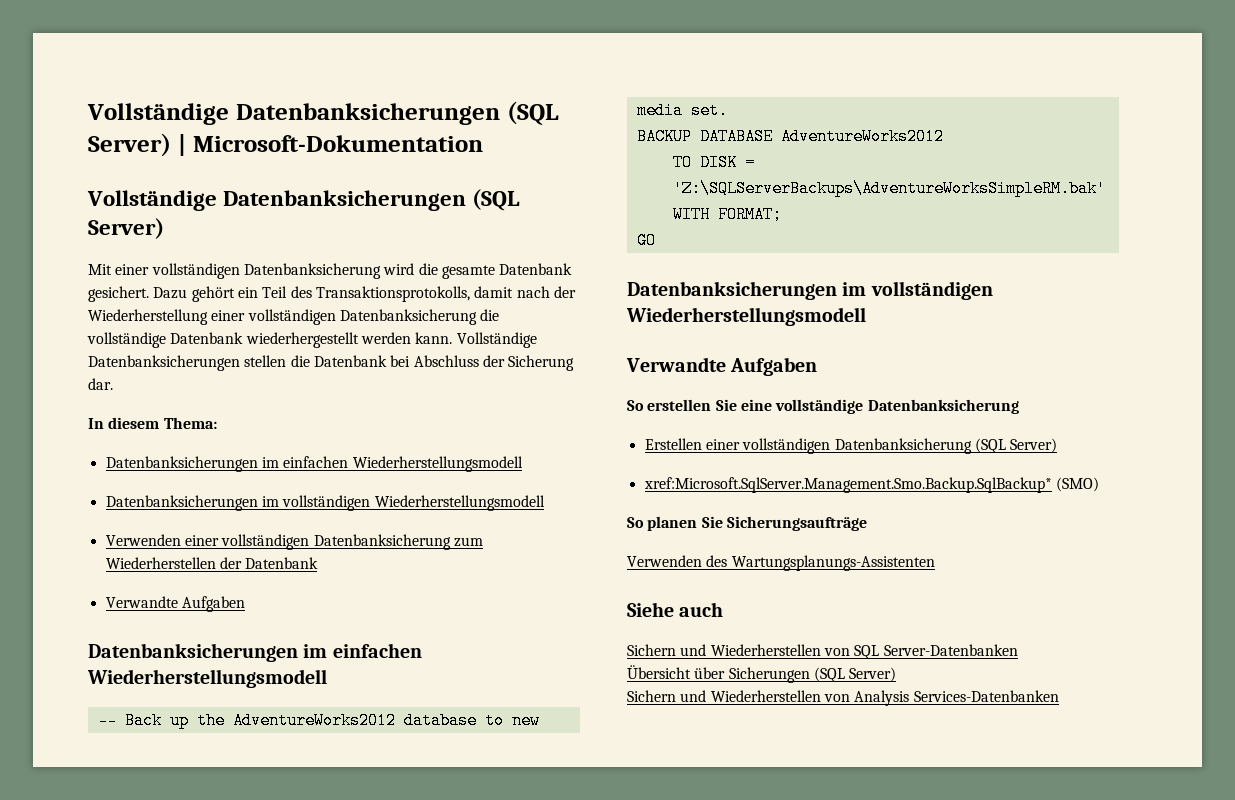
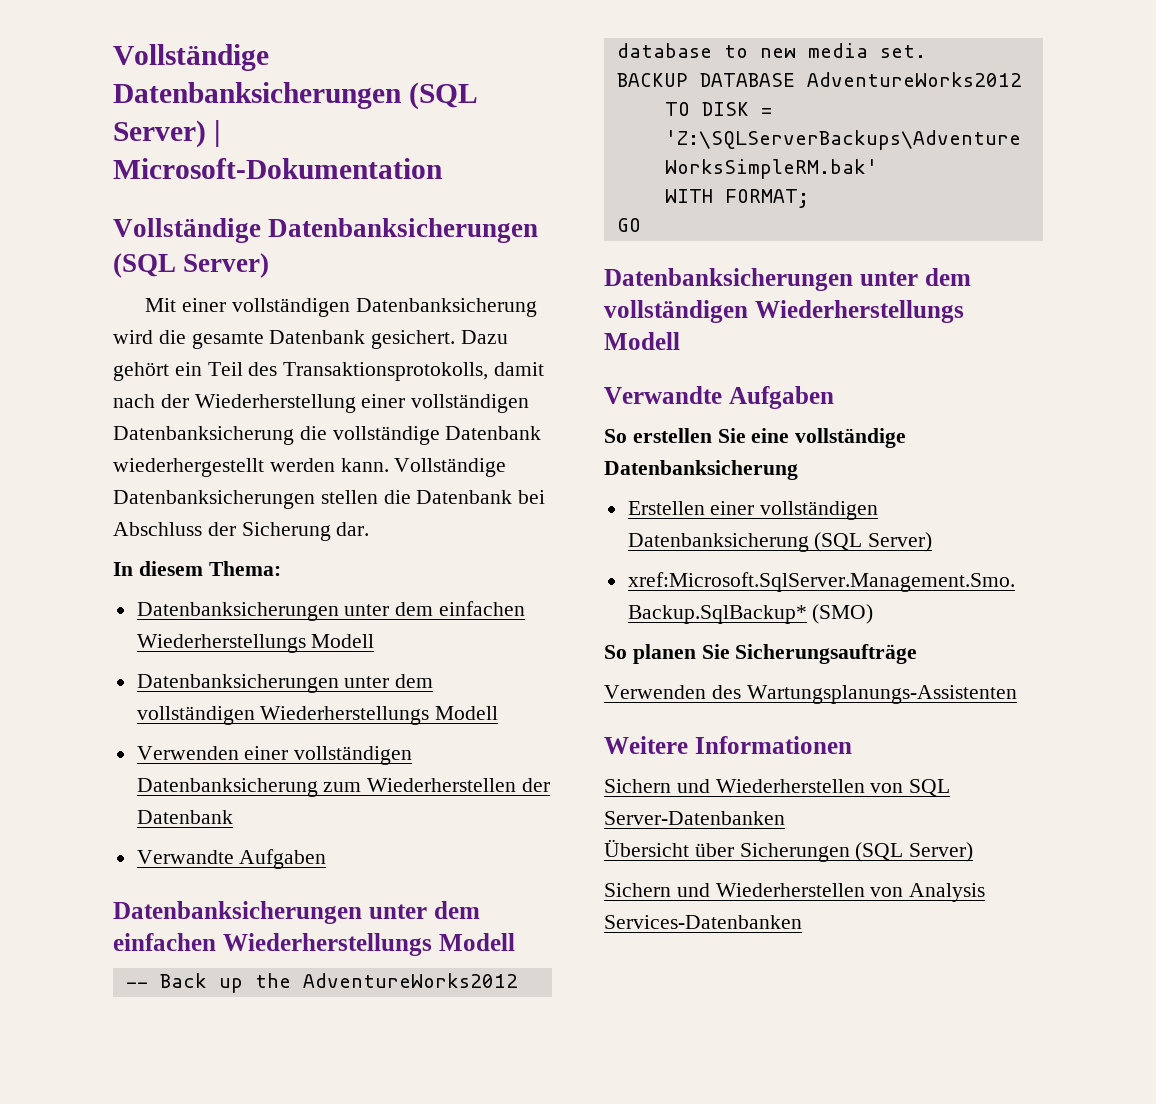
[261,456,523,472] [105,495,545,511] im einfachen Wiederherstellungsmodell // Datenbanksicherungen im vollständigen Wiederherstellungsmodell -> [344,601,526,616] [136,634,375,653] [136,674,434,693] [136,706,499,725] unter dem einfachen Wiederherstellungs Modell // Datenbanksicherungen unter dem vollständigen Wiederherstellungs Modell
[303,643,422,658] [87,669,327,688] im einfachen Wiederherstellungsmodell -> [368,901,480,919] [113,933,515,956] unter dem einfachen Wiederherstellungs Modell
[842,281,993,300] [626,307,866,326] im vollständigen Wiederherstellungsmodell -> [859,268,971,286] [604,300,964,323] [604,332,680,350] unter dem vollständigen Wiederherstellungs Modell
[627,602,724,617] Siehe auch -> [604,736,852,754] Weitere Informationen

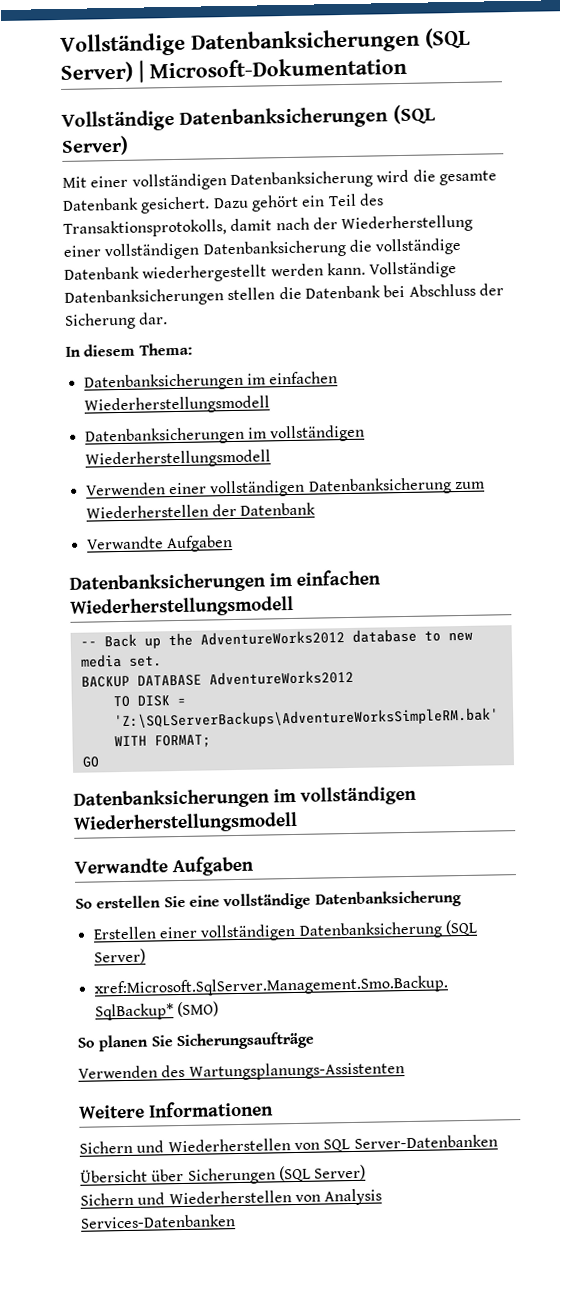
[344,601,526,616] [136,634,375,653] [136,674,434,693] [136,706,499,725] unter dem einfachen Wiederherstellungs Modell // Datenbanksicherungen unter dem vollständigen Wiederherstellungs Modell -> [246,371,339,385] [83,395,270,415] [84,424,366,446] [84,449,271,469] im einfachen Wiederherstellungsmodell // Datenbanksicherungen im vollständigen Wiederherstellungsmodell
[368,901,480,919] [113,933,515,956] unter dem einfachen Wiederherstellungs Modell -> [269,569,381,587] [70,595,294,618] im einfachen Wiederherstellungsmodell
[859,268,971,286] [604,300,964,323] [604,332,680,350] unter dem vollständigen Wiederherstellungs Modell -> [273,785,417,806] [73,811,298,834] im vollständigen Wiederherstellungsmodell

